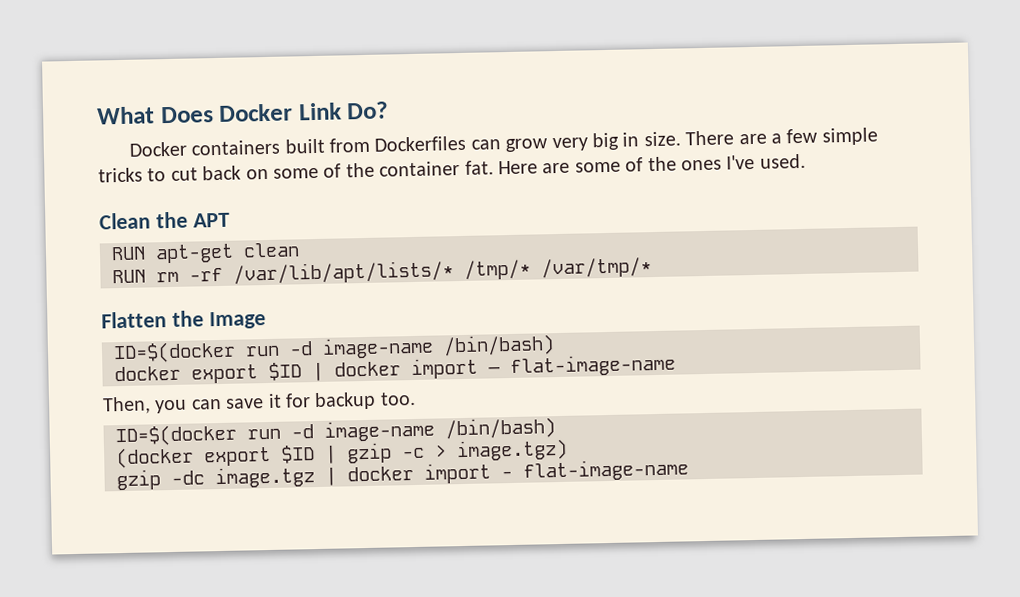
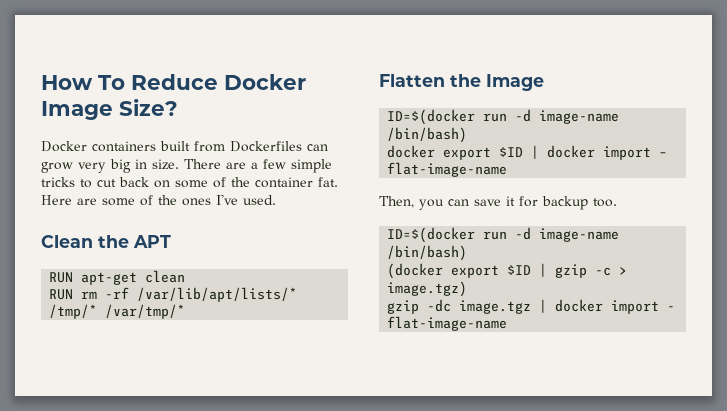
[96,101,390,125] What Does Docker Link Do? -> [41,74,306,90] [41,99,178,120] How To Reduce Docker Image Size?

